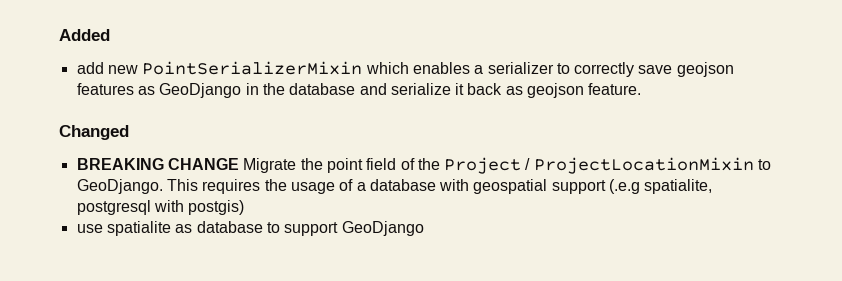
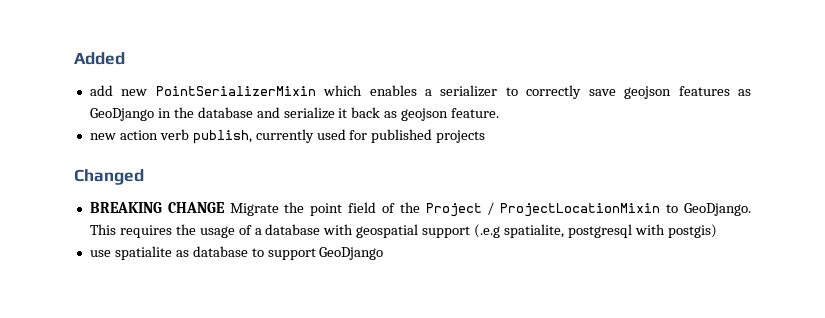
(642, 89) none -> [89,129,486,144] // new action verb publish, currently used for published projects

